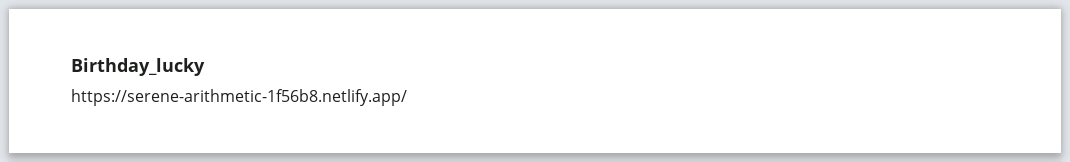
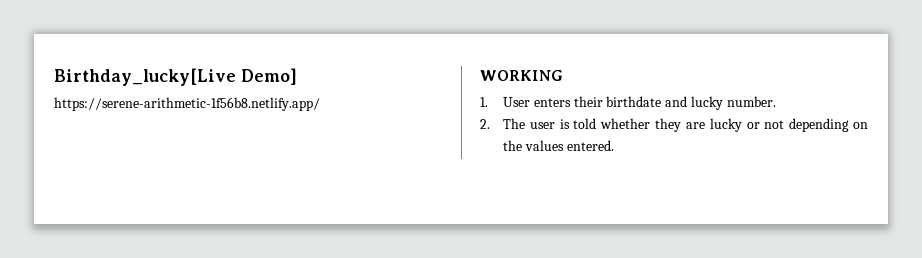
[71,58,205,76] Birthday_lucky -> [54,68,297,86] Birthday_lucky[Live Demo]
(407, 97) none -> [480,70,563,81] [480,96,776,110] [480,118,868,132] [502,140,614,151] // WORKING // 1. User enters their birthdate and lucky number. // 2. The user is told whether they are lucky or not depending on the values entered.

